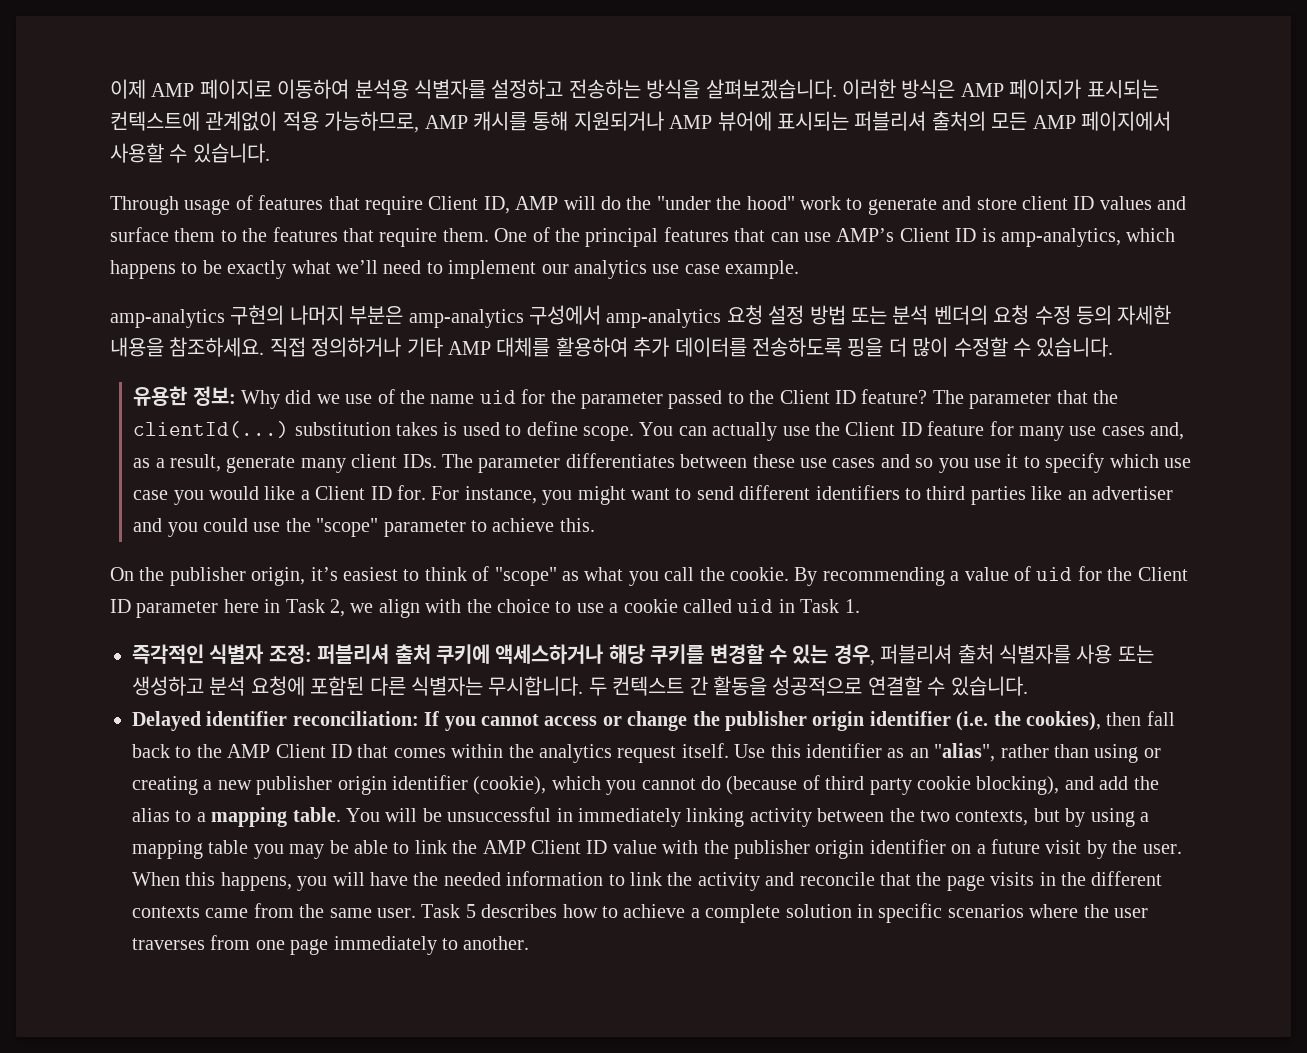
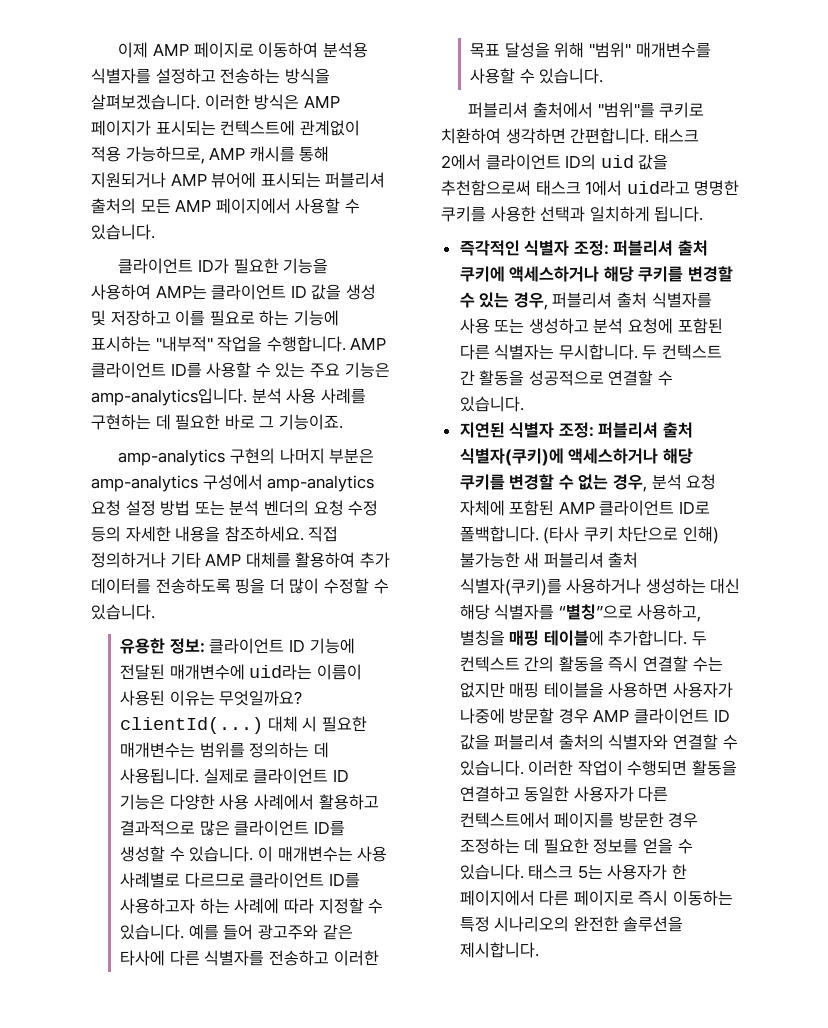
[110,195,1187,215] [110,227,1176,247] [110,260,800,279] Through usage of features that require Client ID, AMP will do the "under the hood" work to generate and store client ID values and surface them to the features that require them. One of the principal features that can use AMP’s Client ID is amp-analytics, which happens to be exactly what we’ll need to implement our analytics use case example. -> [118,258,329,274] [91,284,376,300] [91,310,339,326] [91,336,387,352] [91,362,390,378] [91,388,366,406] [91,414,343,430] 클라이언트 ID가 필요한 기능을 사용하여 AMP는 클라이언트 ID 값을 생성 및 저장하고 이를 필요로 하는 기능에 표시하는 "내부적" 작업을 수행합니다. AMP 클라이언트 ID를 사용할 수 있는 주요 기능은 amp-analytics입니다. 분석 사용 사례를 구현하는 데 필요한 바로 그 기능이죠.
[241,389,1119,409] [133,421,1185,441] [133,453,1192,473] [133,485,1174,505] [133,518,595,537] [110,566,1188,586] [110,599,860,618] Why did we use of the name uid for the parameter passed to the Client ID feature? The parameter that the clientId(...) substitution takes is used to define scope. You can actually use the Client ID feature for many use cases and, as a result, generate many client IDs. The parameter differentiates between these use cases and so you use it to specify which use case you would like a Client ID for. For instance, you might want to send different identifiers to third parties like an advertiser and you could use the "scope" parameter to achieve this. // On the publisher origin, it’s easiest to think of "scope" as what you call the cookie. By recommending a value of uid for the Client ID parameter here in Task 2, we align with the choice to use a cookie called uid in Task 1. -> [209,638,355,654] [120,664,363,680] [120,690,303,706] [120,716,368,734] [120,742,330,758] [120,768,350,784] [120,794,379,810] [120,820,346,836] [120,846,388,862] [120,872,361,888] [120,898,384,914] [120,924,353,940] [120,950,379,966] [470,42,711,58] [470,68,604,84] [468,102,705,118] [441,128,699,144] [441,154,669,170] [441,180,740,196] [441,206,704,222] 클라이언트 ID 기능에 전달된 매개변수에 uid라는 이름이 사용된 이유는 무엇일까요? clientId(...) 대체 시 필요한 매개변수는 범위를 정의하는 데 사용됩니다. 실제로 클라이언트 ID 기능은 다양한 사용 사례에서 활용하고 결과적으로 많은 클라이언트 ID를 생성할 수 있습니다. 이 매개변수는 사용 사례별로 다르므로 클라이언트 ID를 사용하고자 하는 사례에 따라 지정할 수 있습니다. 예를 들어 광고주와 같은 타사에 다른 식별자를 전송하고 이러한 목표 달성을 위해 "범위" 매개변수를 사용할 수 있습니다. // 퍼블리셔 출처에서 "범위"를 쿠키로 치환하여 생각하면 간편합니다. 태스크 2에서 클라이언트 ID의 uid 값을 추천함으로써 태스크 1에서 uid라고 명명한 쿠키를 사용한 선택과 일치하게 됩니다.
[132,711,1175,731] [132,743,1161,763] [132,775,1159,795] [132,807,1149,827] [132,839,1182,859] [132,871,1163,891] [132,903,1148,923] [132,935,530,955] Delayed identifier reconciliation: If you cannot access or change the publisher origin identifier (i.e. the cookies), then fall back to the AMP Client ID that comes within the analytics request itself. Use this identifier as an "alias", rather than using or creating a new publisher origin identifier (cookie), which you cannot do (because of third party cookie blocking), and add the alias to a mapping table. You will be unsuccessful in immediately linking activity between the two contexts, but by using a mapping table you may be able to link the AMP Client ID value with the publisher origin identifier on a future visit by the user. When this happens, you will have the needed information to link the activity and reconcile that the page visits in the different contexts came from the same user. Task 5 describes how to achieve a complete solution in specific scenarios where the user traverses from one page immediately to another. -> [459,422,694,438] [459,448,693,466] [459,474,717,492] [459,500,711,516] [459,526,720,544] [459,552,639,568] [459,578,741,596] [459,604,702,622] [459,630,708,646] [459,656,723,672] [459,682,734,698] [459,708,730,724] [459,734,738,750] [459,760,738,776] [459,786,669,802] [459,812,699,828] [459,838,693,854] [459,864,688,880] [459,890,734,906] [459,916,684,932] [459,942,539,958] 지연된 식별자 조정: 퍼블리셔 출처 식별자(쿠키)에 액세스하거나 해당 쿠키를 변경할 수 없는 경우, 분석 요청 자체에 포함된 AMP 클라이언트 ID로 폴백합니다. (타사 쿠키 차단으로 인해) 불가능한 새 퍼블리셔 출처 식별자(쿠키)를 사용하거나 생성하는 대신 해당 식별자를 “별칭”으로 사용하고, 별칭을 매핑 테이블에 추가합니다. 두 컨텍스트 간의 활동을 즉시 연결할 수는 없지만 매핑 테이블을 사용하면 사용자가 나중에 방문할 경우 AMP 클라이언트 ID 값을 퍼블리셔 출처의 식별자와 연결할 수 있습니다. 이러한 작업이 수행되면 활동을 연결하고 동일한 사용자가 다른 컨텍스트에서 페이지를 방문한 경우 조정하는 데 필요한 정보를 얻을 수 있습니다. 태스크 5는 사용자가 한 페이지에서 다른 페이지로 즉시 이동하는 특정 시나리오의 완전한 솔루션을 제시합니다.

